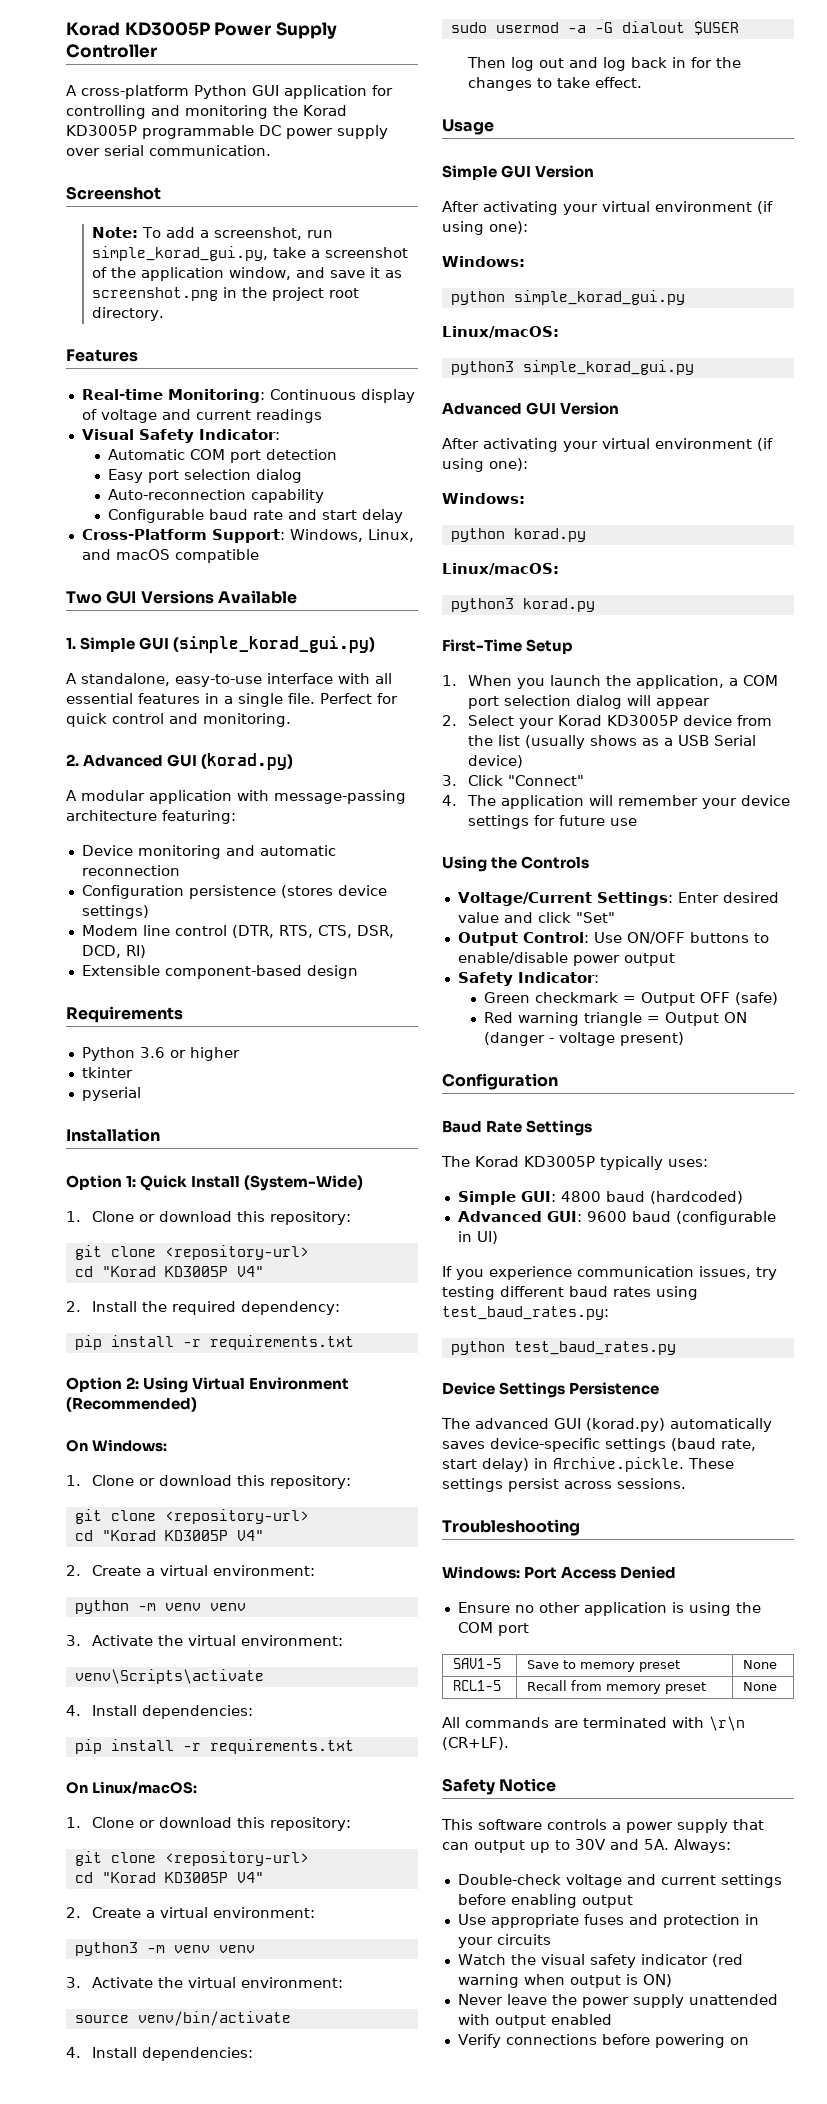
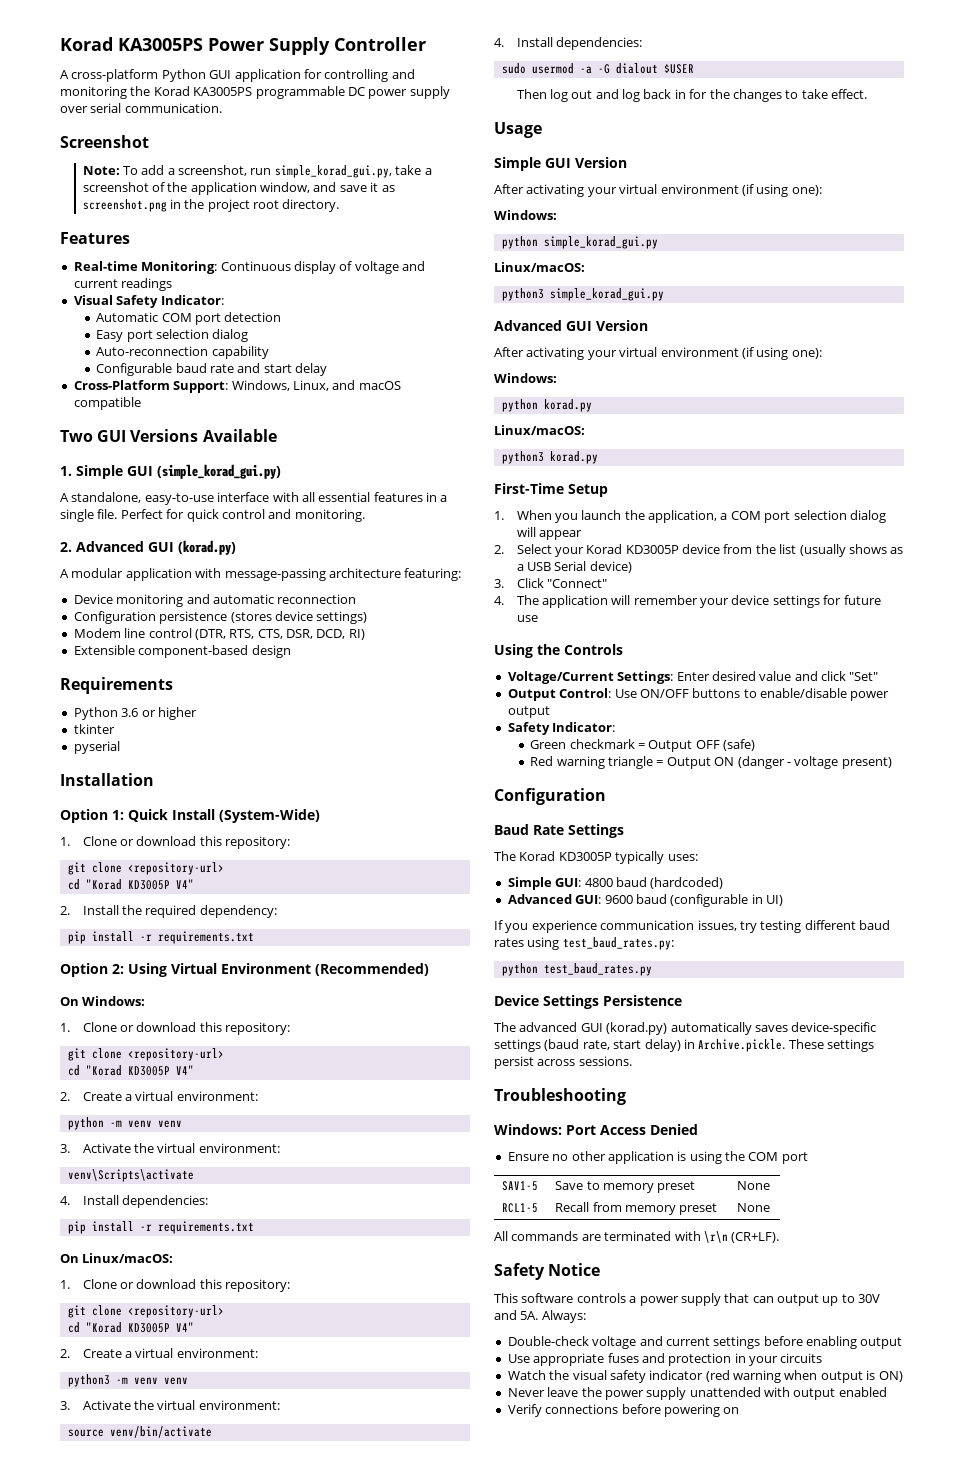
[66,22,210,36] Korad KD3005P -> [60,37,203,51] Korad KA3005PS
[66,125,137,136] KD3005P -> [193,87,253,96] KA3005PS

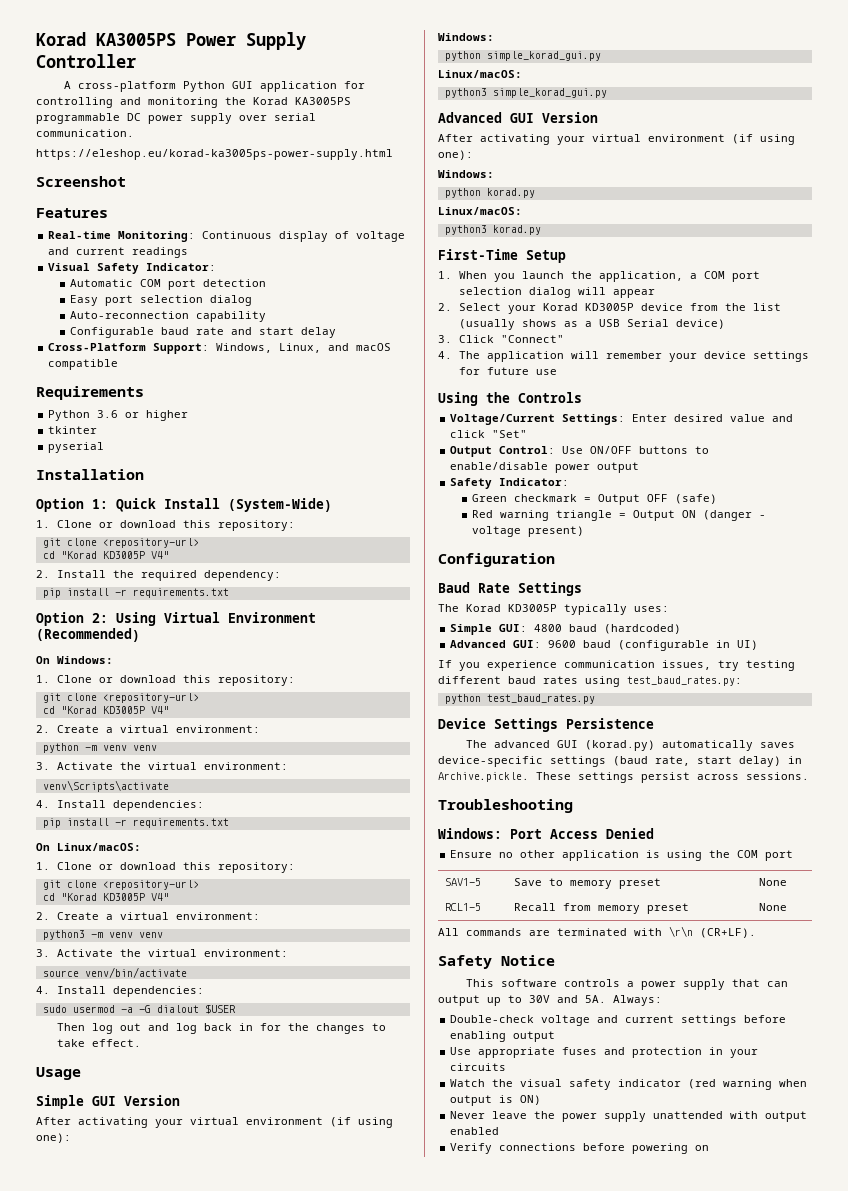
(222, 108) none -> [36,149,393,160] // https://eleshop.eu/korad-ka3005ps-power-supply.html
[82,165,432,178] [82,182,395,195] [82,199,340,212] // Note: To add a screenshot, run simple_korad_gui.py, take a screenshot of the application window, and save it as screenshot.png in the project root directory. -> (126, 181) none
[60,429,277,442] [60,464,281,479] [60,492,448,505] [60,509,365,522] [60,540,236,555] [60,568,462,581] [73,594,357,607] [73,611,368,624] [73,628,365,640] [73,645,291,658] // Two GUI Versions Available // 1. Simple GUI (simple_korad_gui.py) // A standalone, easy-to-use interface with all essential features in a single file. Perfect for quick control and monitoring. // 2. Advanced GUI (korad.py) // A modular application with message-passing architecture featuring: // Device monitoring and automatic reconnection // Configuration persistence (stores device settings) // Modem line control (DTR, RTS, CTS, DSR, DCD, RI) // Extensible component-based design -> (119, 364) none

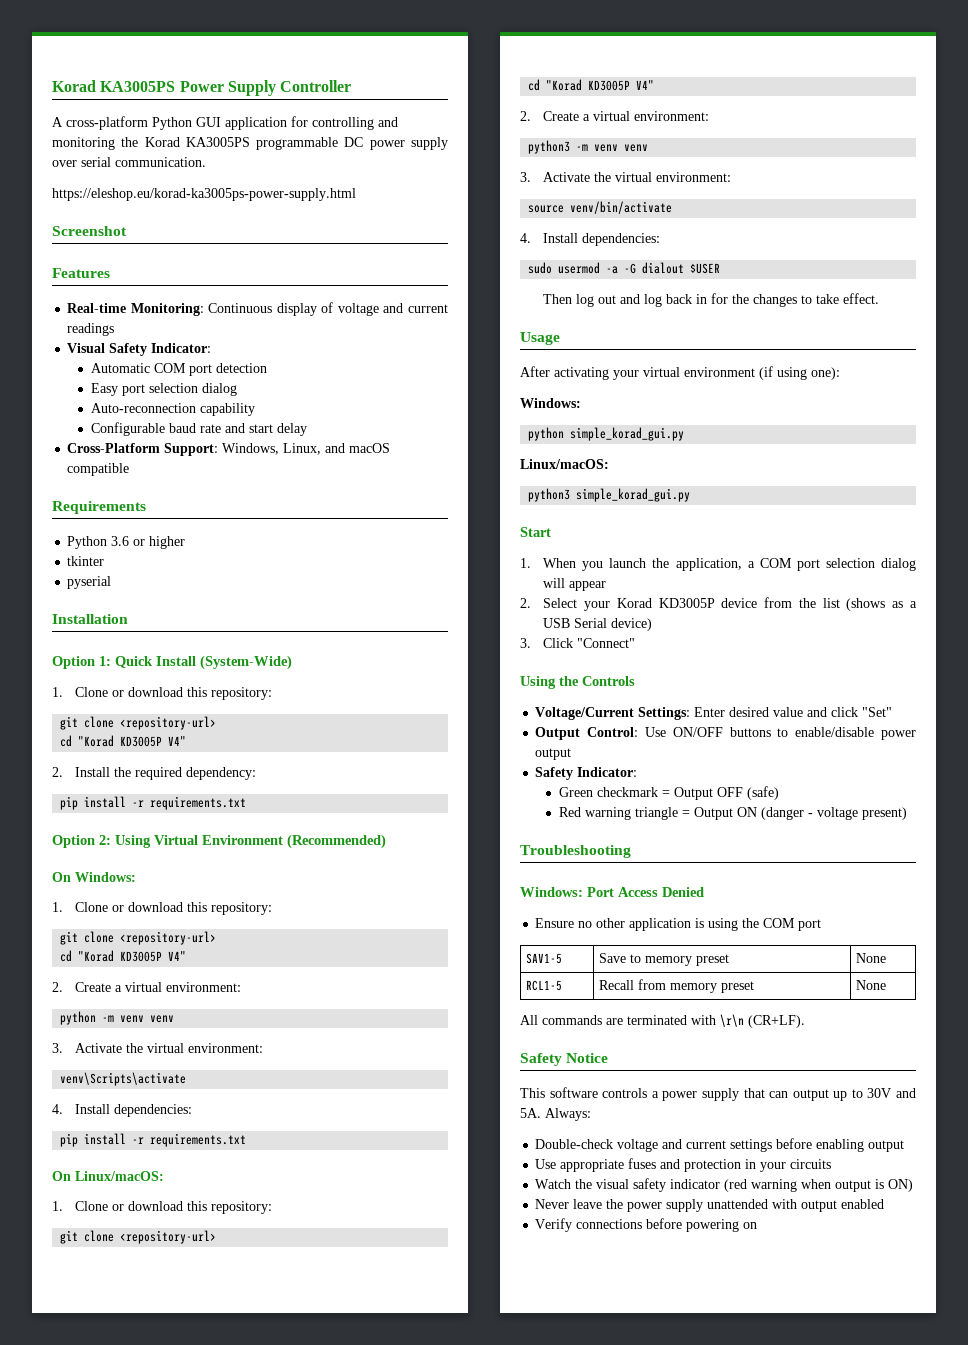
[36,1095,180,1109] // Simple GUI Version -> (560, 338) none
[438,112,598,123] [438,134,795,145] [438,150,473,160] [438,170,494,178] [444,188,535,198] [438,207,522,215] [444,225,541,235] [438,249,566,263] Advanced GUI Version // After activating your virtual environment (if using one): // Windows: // python korad.py // Linux/macOS: // python3 korad.py // First-Time Setup -> [520,527,551,537] Start
[459,319,558,330] (usually shows -> [846,598,886,611] (shows
[438,351,810,362] [459,367,558,375] // 4. The application will remember your device settings for future use -> (636, 643) none
[438,553,555,567] [438,582,582,596] [438,604,669,615] [450,624,682,635] [450,640,759,651] [438,660,795,671] [438,676,742,687] [444,694,595,704] [438,718,654,732] [465,740,795,751] [438,756,802,767] [438,772,809,783] // Configuration // Baud Rate Settings // The Korad KD3005P typically uses: // Simple GUI: 4800 baud (hardcoded) // Advanced GUI: 9600 baud (configurable in UI) // If you experience communication issues, try testing different baud rates using test_baud_rates.py: // python test_baud_rates.py // Device Settings Persistence // The advanced GUI (korad.py) automatically saves device-specific settings (baud rate, start delay) in Archive.pickle. These settings persist across sessions. -> (907, 813) none

